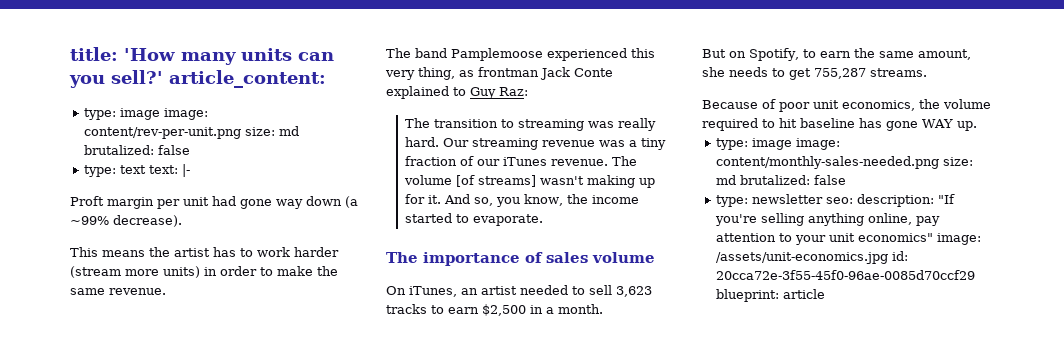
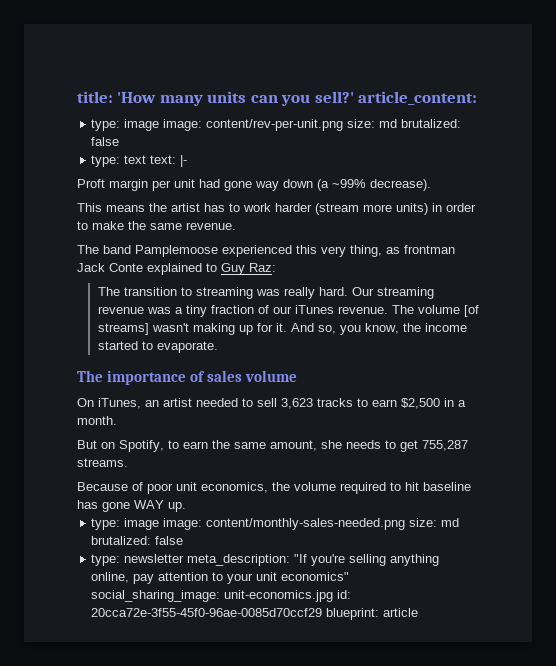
[826,194,935,207] seo: description: -> [187,554,291,566] meta_description:
[937,233,982,245] [716,252,889,264] image: /assets/unit-economics.jpg -> [91,590,334,602] social_sharing_image: unit-economics.jpg

